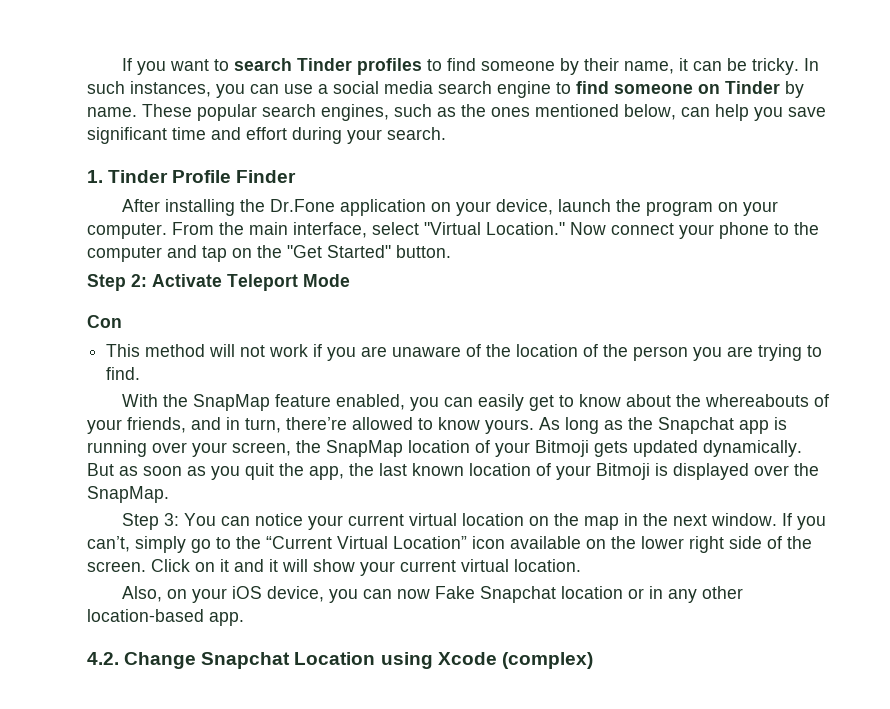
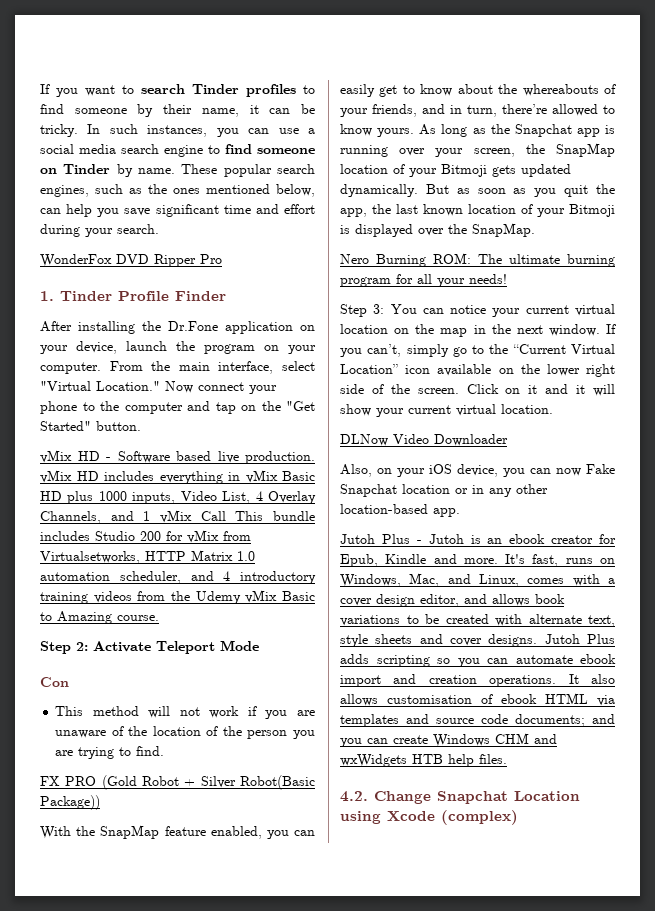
(446, 133) none -> [40,254,222,267] // WonderFox DVD Ripper Pro
(451, 251) none -> [40,450,315,464] [40,470,315,484] [40,491,316,504] [40,510,315,524] [40,530,251,543] [40,550,255,564] [40,571,316,584] [40,590,315,604] [40,611,159,624] // vMix HD - Software based live production. vMix HD includes everything in vMix Basic HD plus 1000 inputs, Video List, 4 Overlay Channels, and 1 vMix Call This bundle includes Studio 200 for vMix from Virtualsetworks, HTTP Matrix 1.0 automation scheduler, and 4 introductory training videos from the Udemy vMix Basic to Amazing course.
(141, 373) none -> [40,775,315,790] [40,795,100,810] // FX PRO (Gold Robot + Silver Robot(Basic Package))
(169, 494) none -> [340,253,615,267] [340,274,507,287] // Nero Burning ROM: The ultimate burning program for all your needs!
(581, 565) none -> [340,434,508,446] // DLNow Video Downloader
(244, 619) none -> [340,534,616,544] [340,554,615,567] [340,573,615,587] [340,594,565,607] [340,614,615,627] [340,634,615,647] [340,654,616,667] [340,674,615,687] [340,693,615,706] [340,714,615,727] [340,733,557,747] [340,754,507,767] // Jutoh Plus - Jutoh is an ebook creator for Epub, Kindle and more. It's fast, runs on Windows, Mac, and Linux, comes with a cover design editor, and allows book variations to be created with alternate text, style sheets and cover designs. Jutoh Plus adds scripting so you can automate ebook import and creation operations. It also allows customisation of ebook HTML via templates and source code documents; and you can create Windows CHM and wxWidgets HTB help files.

